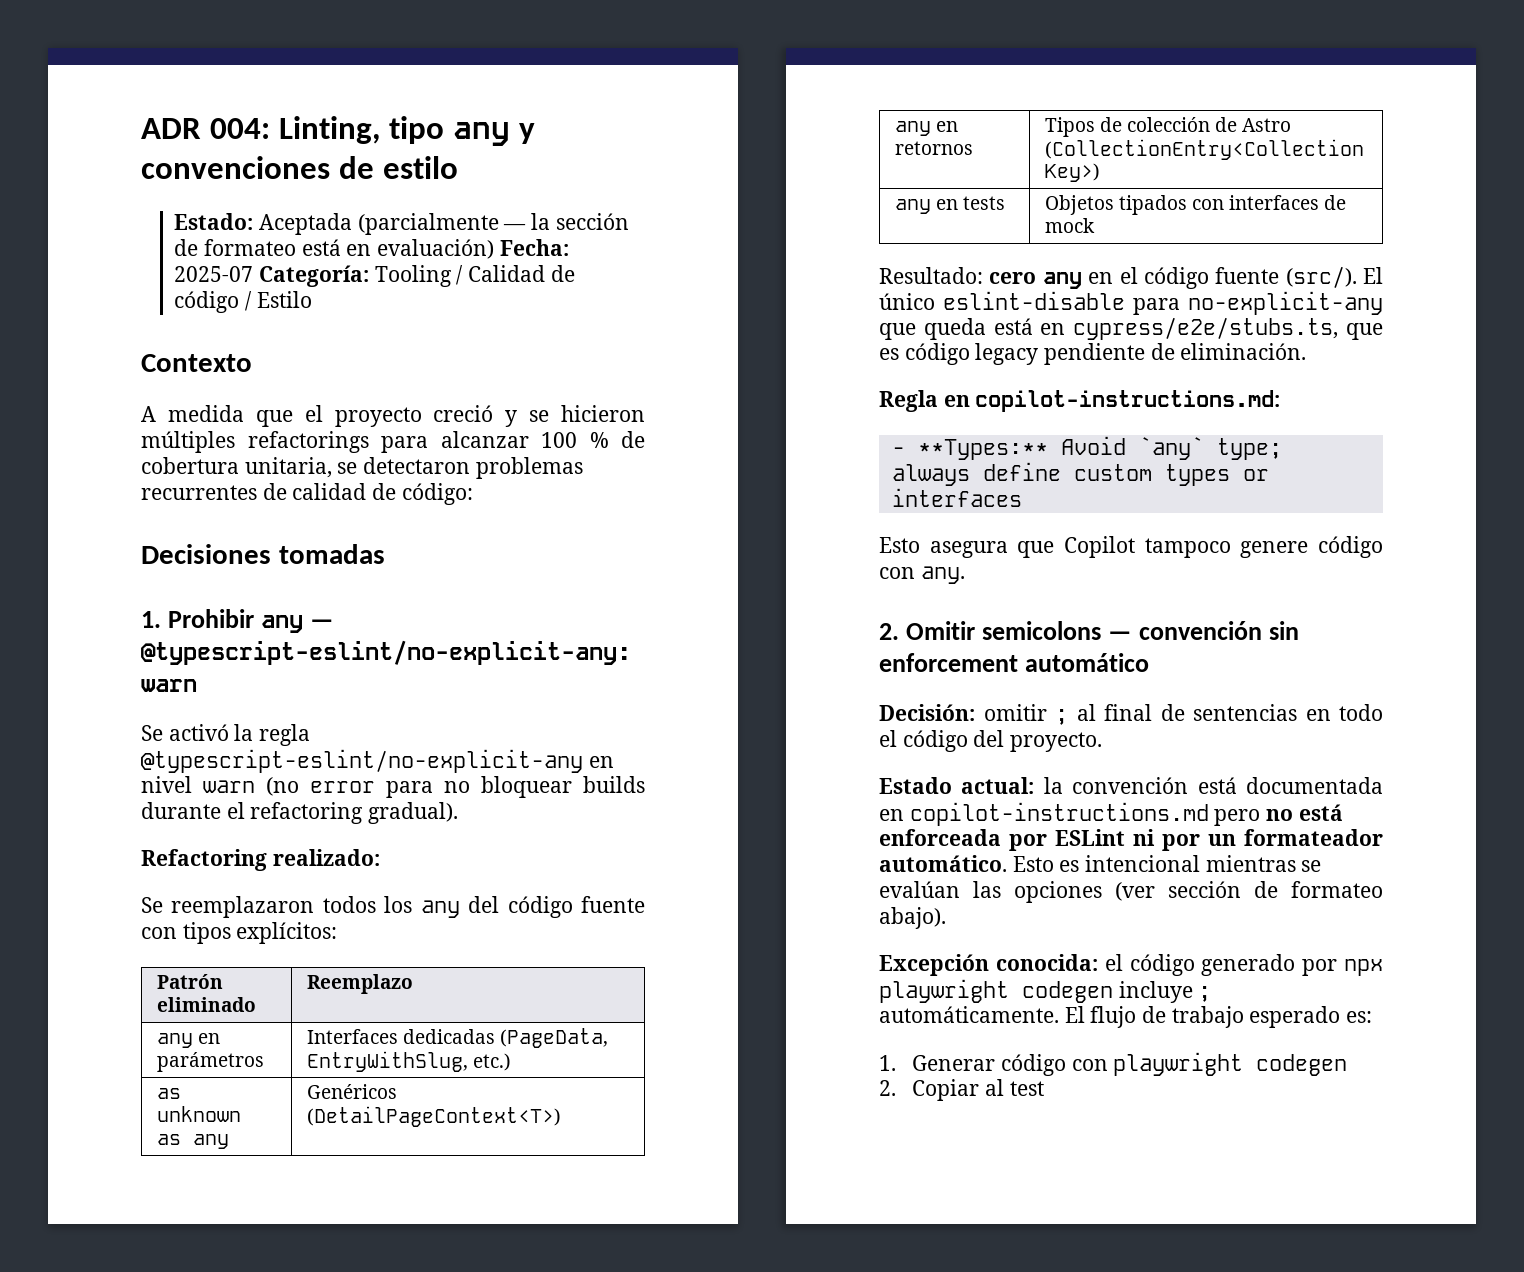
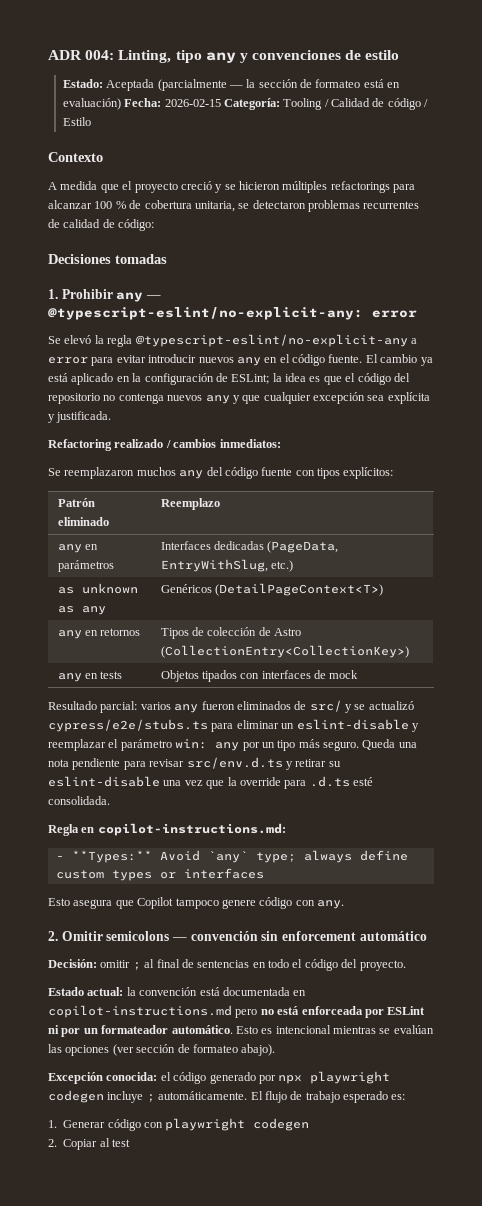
[174,266,254,282] 2025-07 -> [164,99,221,107] 2026-02-15
[141,679,197,692] [141,724,229,741] warn // Se activó -> [372,310,417,318] [48,335,92,344] error // Se elevó
[588,756,614,768] [141,776,645,798] [141,802,459,824] [141,849,380,871] en nivel warn (no error para no bloquear builds durante el refactoring gradual). // Refactoring realizado: -> [410,338,417,344] [48,354,433,366] [48,373,410,385] [48,392,430,404] [48,411,112,423] [48,439,281,451] a error para evitar introducir nuevos any en el código fuente. El cambio ya está aplicado en la configuración de ESLint; la idea es que el código del repositorio no contenga nuevos any y que cualquier excepción sea explícita y justificada. // Refactoring realizado / cambios inmediatos:
[322,896,413,913] todos los -> [136,467,176,476] muchos
[879,266,1383,289] [879,291,1383,315] [879,317,1383,340] [879,343,1307,365] Resultado: cero any en el código fuente (src/). El único eslint-disable para no-explicit-any que queda está en cypress/e2e/stubs.ts, que es código legacy pendiente de eliminación. -> [48,700,414,713] [48,719,419,732] [48,739,417,751] [48,757,341,770] [48,776,373,789] [48,796,110,805] Resultado parcial: varios any fueron eliminados de src/ y se actualizó cypress/e2e/stubs.ts para eliminar un eslint-disable y reemplazar el parámetro win: any por un tipo más seguro. Queda una nota pendiente para revisar src/env.d.ts y retirar su eslint-disable una vez que la override para .d.ts esté consolidada.

